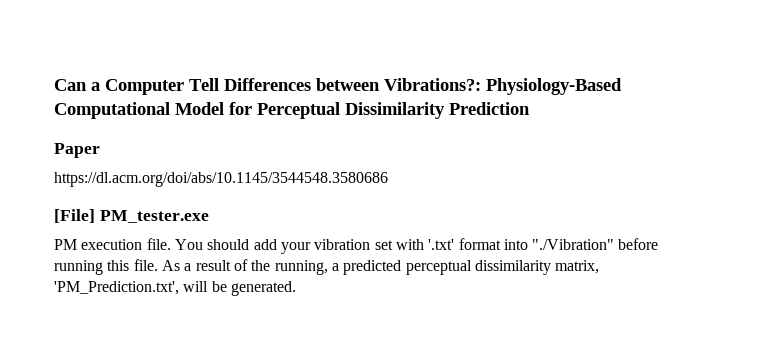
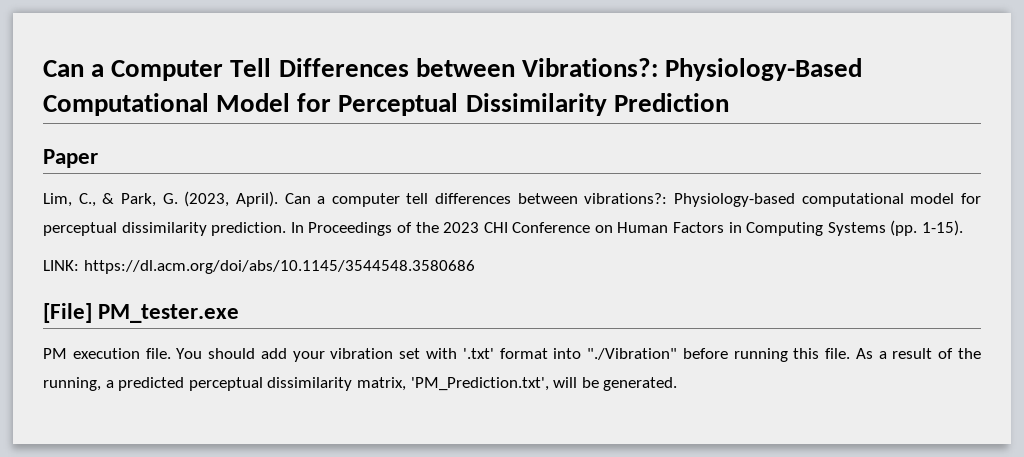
(100, 150) none -> [43,191,981,207] [43,220,964,236] [43,260,79,271] Lim, C., & Park, G. (2023, April). Can a computer tell differences between vibrations?: Physiology-based computational model for perceptual dissimilarity prediction. In Proceedings of the 2023 CHI Conference on Human Factors in Computing Systems (pp. 1-15). // LINK:

